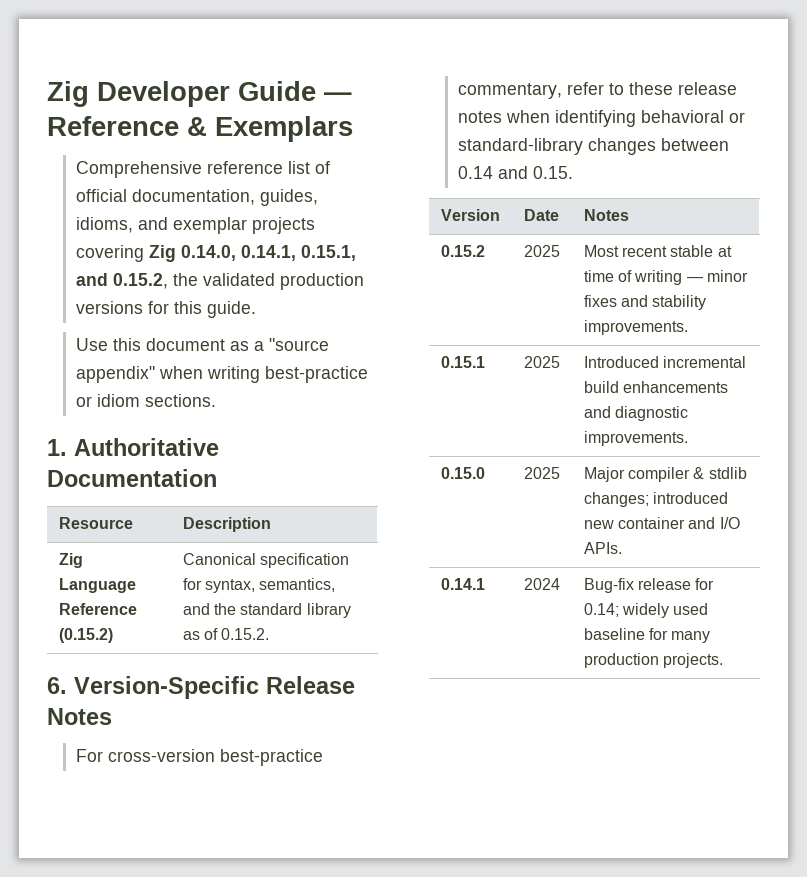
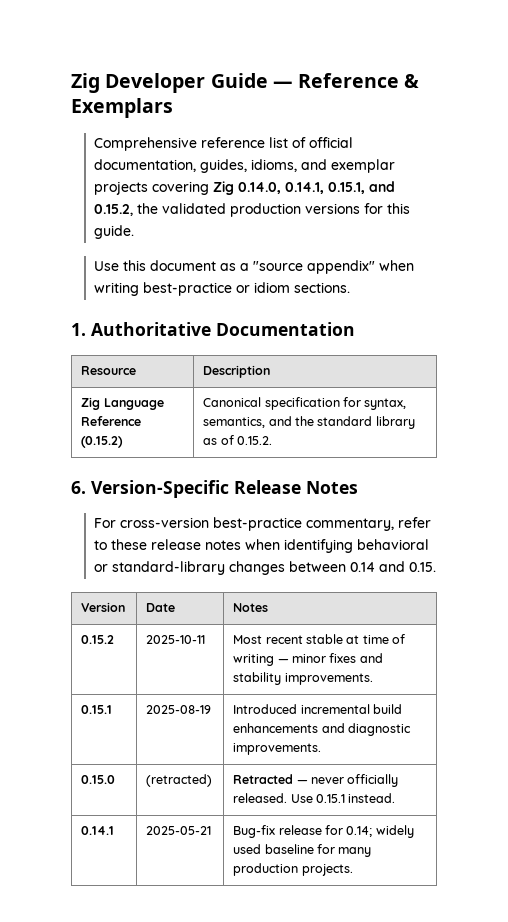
[523,245,560,257] 2025 -> [146,635,206,644] 2025-10-11
[523,356,560,368] 2025 -> [146,705,212,714] 2025-08-19
[523,467,560,479] [583,467,747,482] [583,492,728,507] [583,517,740,529] [583,542,622,554] 2025 | Major compiler & stdlib changes; introduced new container and I/O APIs. -> [146,774,213,787] [233,774,399,787] [233,793,396,803] (retracted) | Retracted — never officially released. Use 0.15.1 instead.
[523,578,560,590] 2024 -> [146,826,212,835] 2025-05-21

